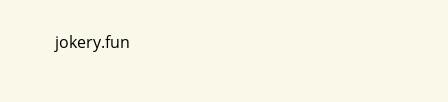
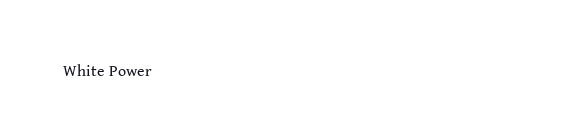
[54,35,130,52] jokery.fun -> [63,64,153,76] White Power

